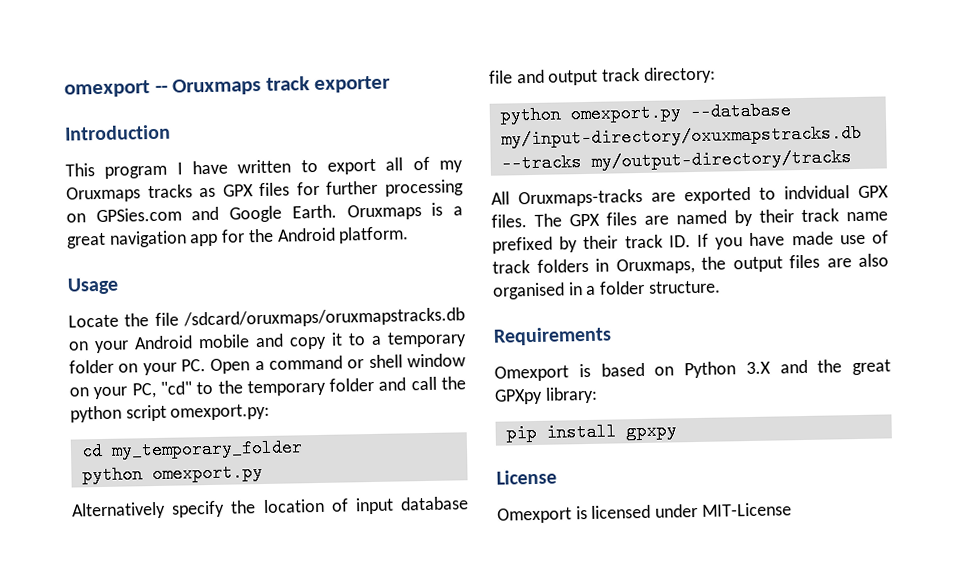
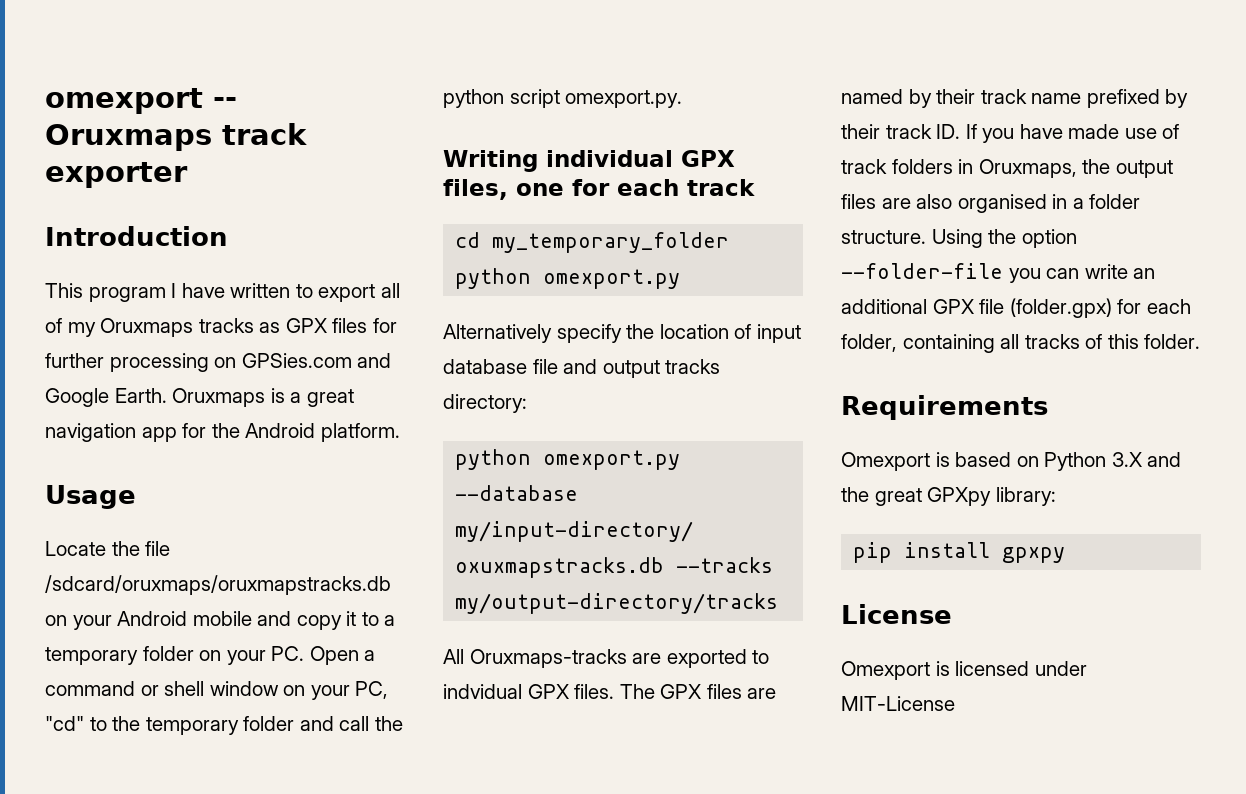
[170,403,271,421] omexport.py: -> [565,90,683,108] [443,150,735,172] [443,179,755,200] omexport.py. // Writing individual GPX files, one for each track
[602,67,641,82] track -> [665,359,721,374] tracks
(721, 287) none -> [931,229,1077,248] [841,263,1156,283] [841,298,1191,318] [841,334,1201,353] Using the option --folder-file you can write an additional GPX file (folder.gpx) for each folder, containing all tracks of this folder.

